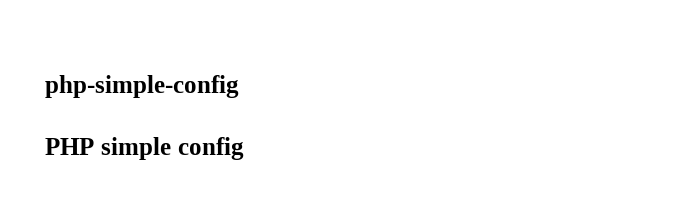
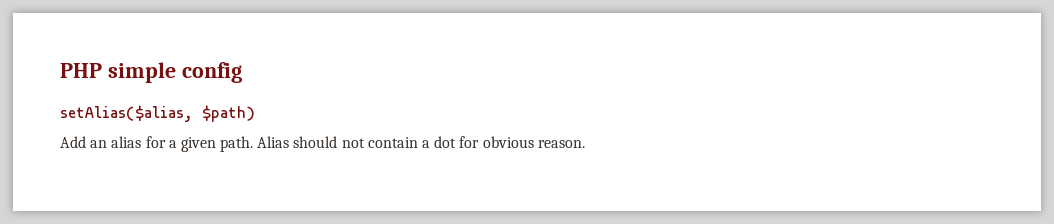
[45,75,239,98] php-simple-config // -> (60, 70) none
(244, 148) none -> [60,105,255,122] [60,136,585,152] // setAlias($alias, $path) // Add an alias for a given path. Alias should not contain a dot for obvious reason.

